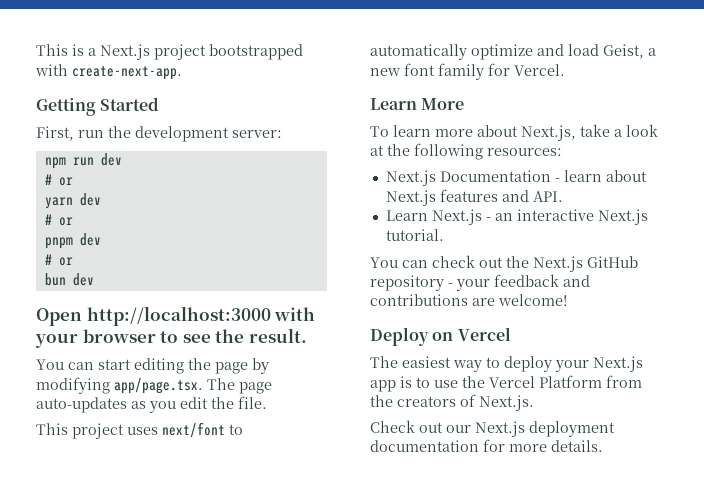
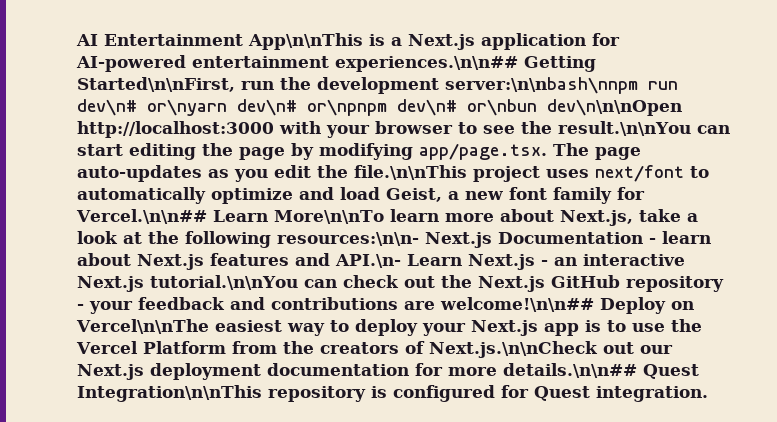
[36,44,303,60] [35,64,182,80] [36,97,160,116] [36,126,282,142] [44,153,122,169] [44,174,73,186] [44,193,101,209] [44,214,73,226] [44,233,101,249] [44,254,73,266] [44,273,94,286] [36,308,82,326] This is a Next.js project bootstrapped with create-next-app. // Getting Started // First, run the development server: // npm run dev // # or // yarn dev // # or // pnpm dev // # or // bun dev // Open -> [76,33,620,50] [76,55,596,72] [77,77,678,94] [77,99,682,116] AI Entertainment App\n\nThis is a Next.js application for AI-powered entertainment experiences.\n\n## Getting Started\n\nFirst, run the development server:\n\nbash\nnpm run dev\n# or\nyarn dev\n# or\npnpm dev\n# or\nbun dev\n\n\nOpen
[248,328,307,343] [36,359,64,370] result. // You -> [558,121,691,136] result.\n\nYou
[238,396,267,409] [36,423,68,435] file. // This -> [354,165,467,180] file.\n\nThis
[514,64,565,76] [370,98,465,110] [370,126,389,137] Vercel. // Learn More // To -> [76,209,384,224] Vercel.\n\n## Learn More\n\nTo
[487,148,562,156] resources: // -> [277,232,419,246] resources:\n\n-
[532,191,563,202] API. // -> [335,254,401,268] API.\n-
[385,229,444,241] [370,257,398,268] tutorial. // You -> [150,275,298,290] tutorial.\n\nYou
[498,294,567,306] welcome! // -> [440,297,594,312] welcome!\n\n##
[457,327,511,341] [370,356,398,368] Vercel // The -> [76,319,209,334] Vercel\n\nThe
[479,395,534,411] [370,420,415,433] Next.js. // Check -> [428,341,598,358] Next.js.\n\nCheck
[551,440,603,452] details. -> [503,363,699,379] [77,385,708,402] details.\n\n## Quest Integration\n\nThis repository is configured for Quest integration.

